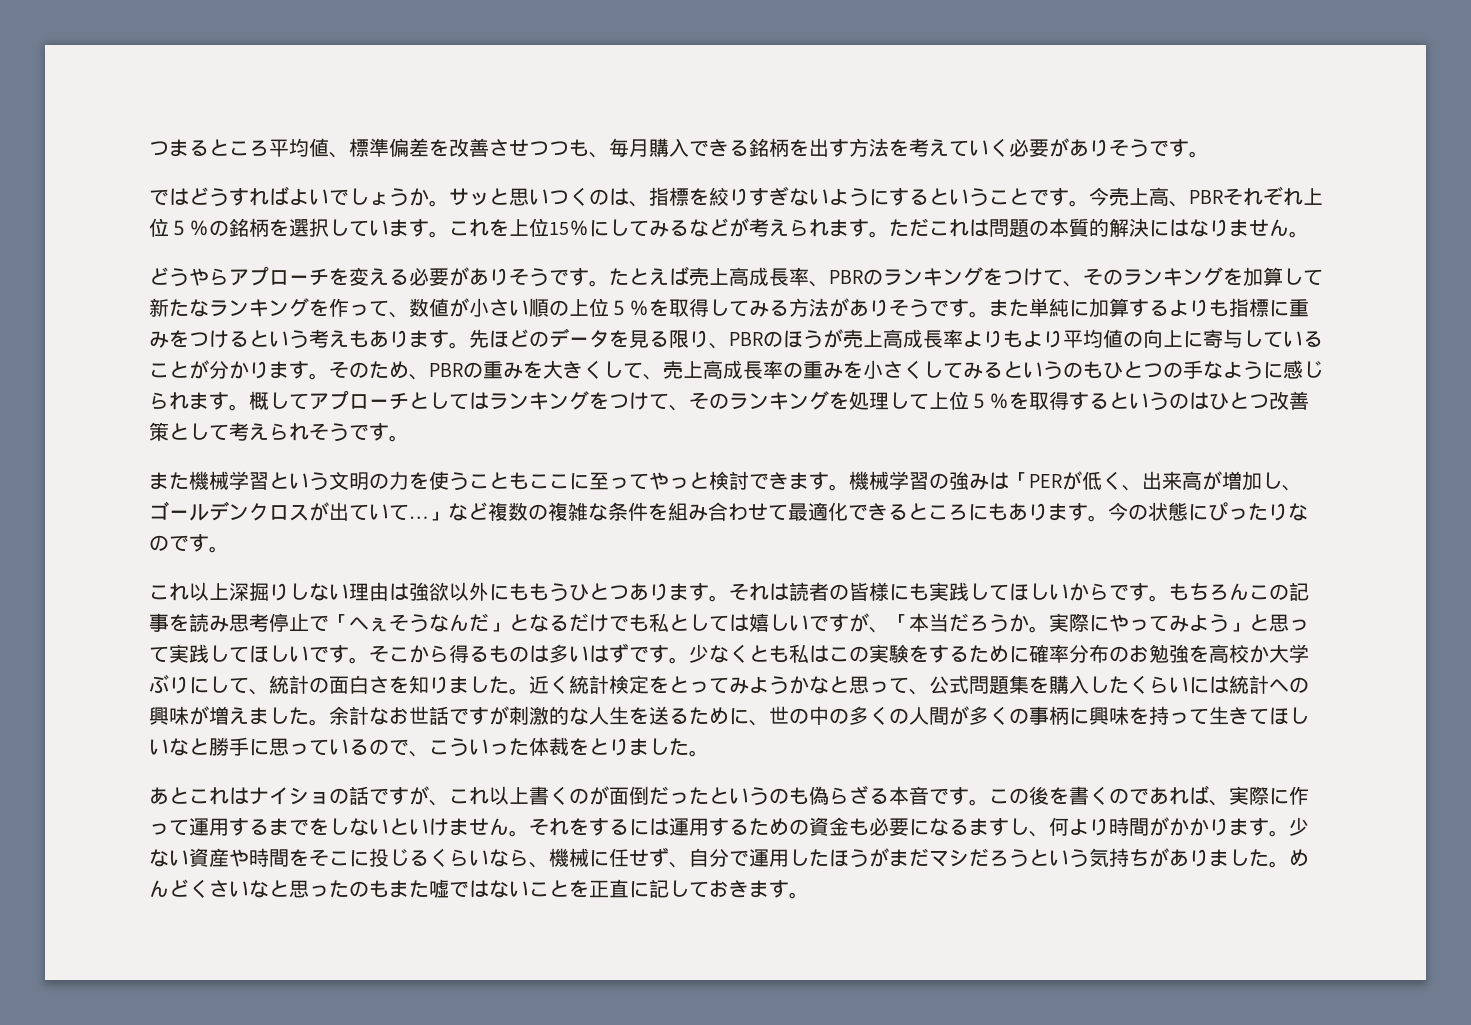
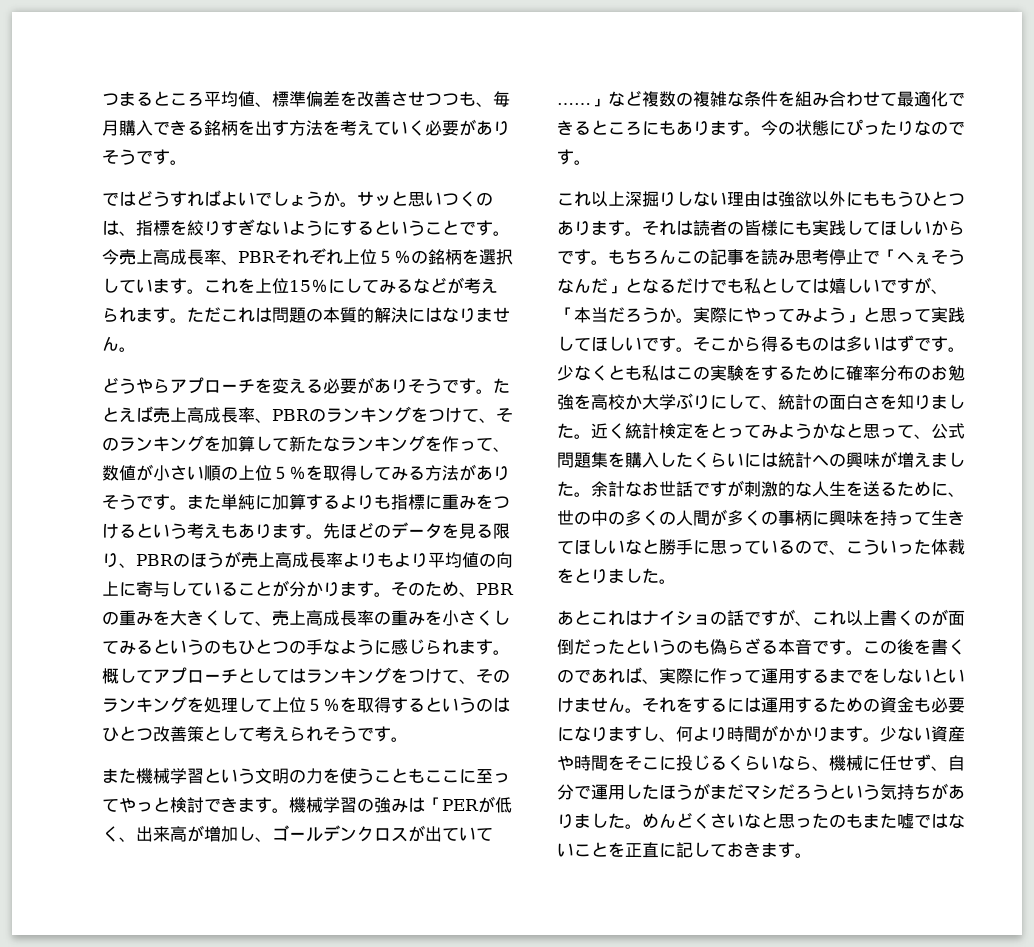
(1169, 196) none -> [170,249,221,265] 成長率
[409,516,428,519] … -> [557,103,591,105] ……
[949,819,969,835] る -> [591,727,608,742] り

